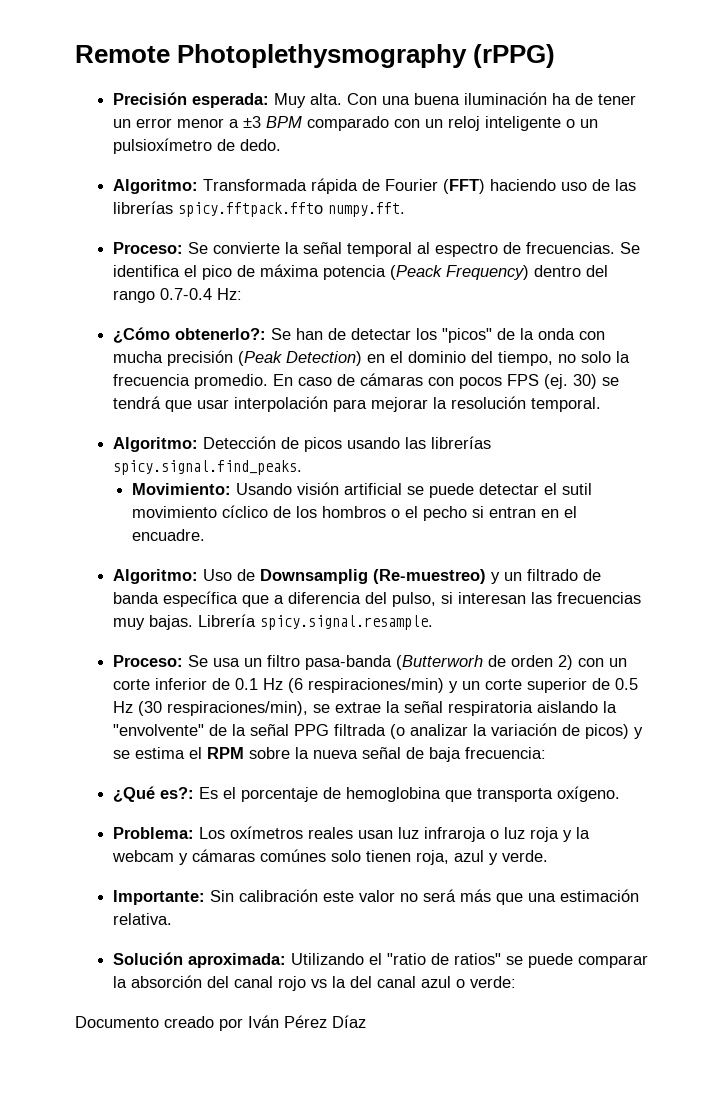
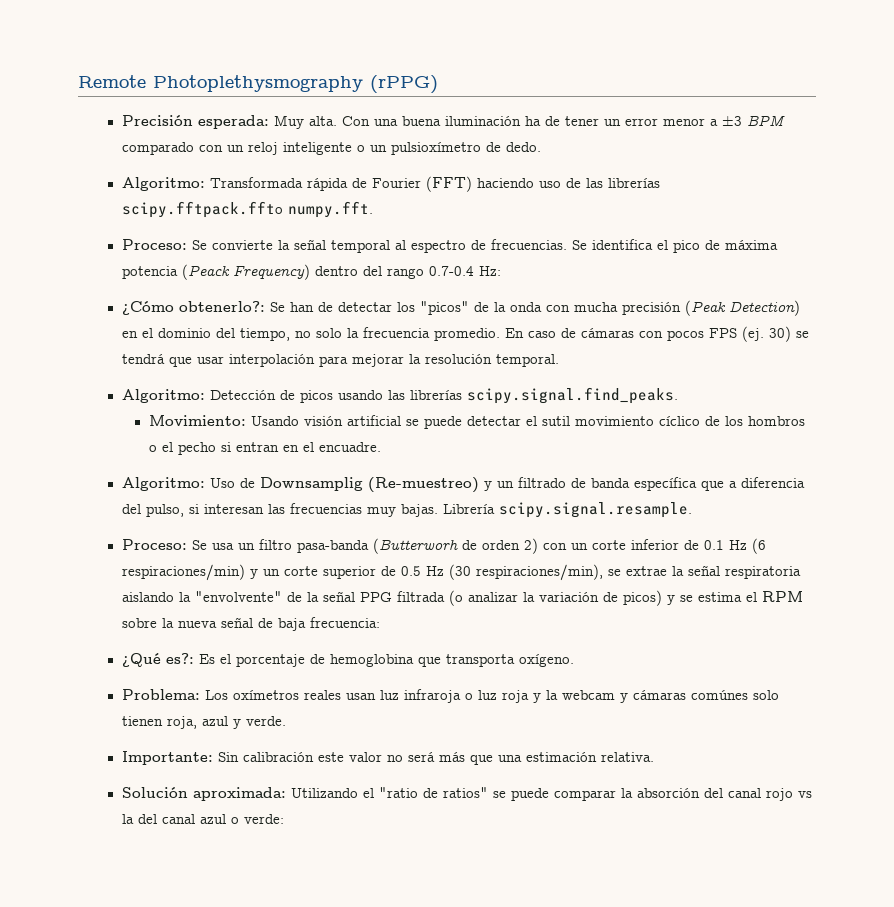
[177,202,323,217] spicy.fftpack.ffto -> [121,201,283,218] scipy.fftpack.ffto
[112,460,302,475] spicy.signal.find_peaks. -> [466,387,678,404] scipy.signal.find_peaks.
[259,615,433,630] spicy.signal.resample. -> [498,502,692,518] scipy.signal.resample.
[75,1015,366,1031] // Documento creado por Iván Pérez Díaz -> (284, 819) none

